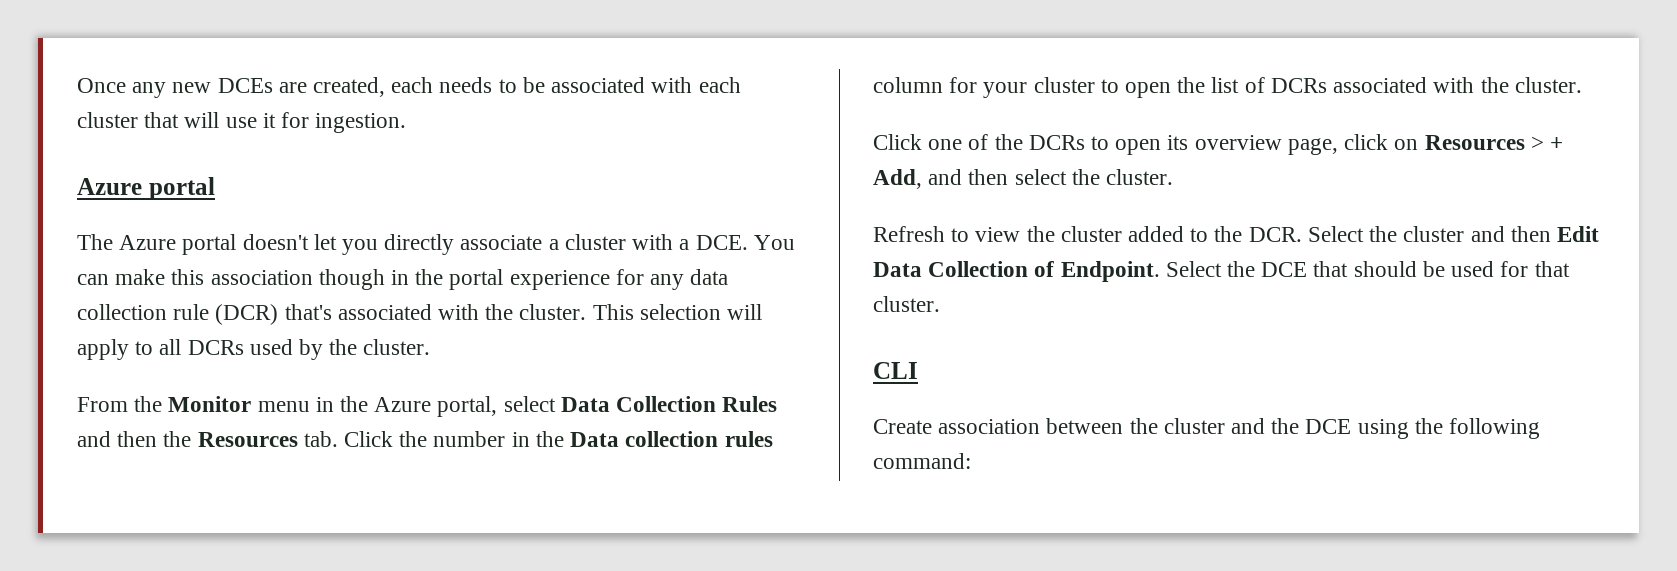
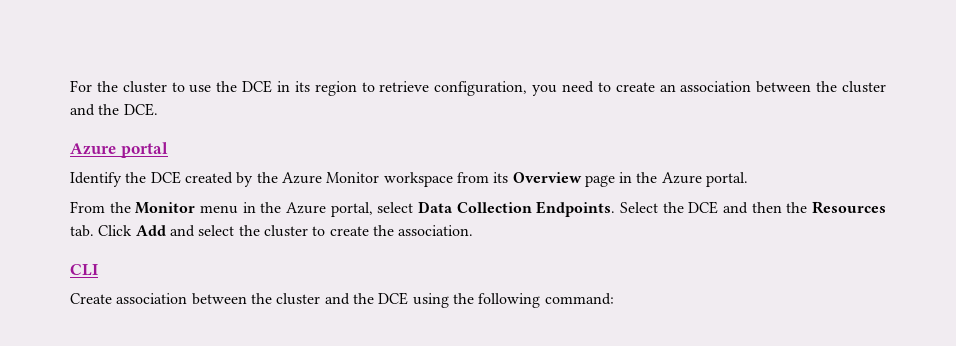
[77,77,741,98] [77,112,407,133] [77,177,215,200] [77,234,795,255] [77,269,729,290] [77,304,763,325] [77,339,431,360] Once any new DCEs are created, each needs to be associated with each cluster that will use it for ingestion. // Azure portal // The Azure portal doesn't let you directly associate a cluster with a DCE. You can make this association though in the portal experience for any data collection rule (DCR) that's associated with the cluster. This selection will apply to all DCRs used by the cluster. -> [70,80,887,96] [70,103,158,116] [70,142,168,158] [70,171,749,187] For the cluster to use the DCE in its region to retrieve configuration, you need to create an association between the cluster and the DCE. // Azure portal // Identify the DCE created by the Azure Monitor workspace from its Overview page in the Azure portal.
[722,396,778,412] Rules -> [536,201,719,217] Endpoints. Select the DCE
[399,431,773,447] [873,77,1582,98] [873,134,1563,155] [873,169,1174,189] [873,226,1599,242] [873,261,1570,282] [873,296,940,312] the number in the Data collection rules column for your cluster to open the list of DCRs associated with the cluster. // Click one of the DCRs to open its overview page, click on Resources > + Add, and then select the cluster. // Refresh to view the cluster added to the DCR. Select the cluster and then Edit Data Collection of Endpoint. Select the DCE that should be used for that cluster. -> [135,225,474,237] Add and select the cluster to create the association.

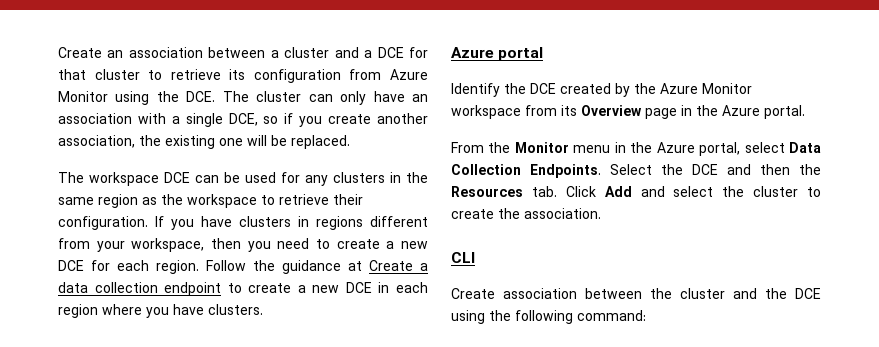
[70,80,887,96] [70,103,158,116] For the cluster to use the DCE in its region to retrieve configuration, you need to create an association between the cluster and the DCE. -> [58,47,429,58] [58,69,428,83] [58,91,429,105] [58,113,428,127] [58,135,350,149] [58,172,428,186] [58,194,363,208] [58,216,428,230] [58,238,428,252] [58,260,428,274] [58,282,428,296] [58,304,263,318] Create an association between a cluster and a DCE for that cluster to retrieve its configuration from Azure Monitor using the DCE. The cluster can only have an association with a single DCE, so if you create another association, the existing one will be replaced. // The workspace DCE can be used for any clusters in the same region as the workspace to retrieve their configuration. If you have clusters in regions different from your workspace, then you need to create a new DCE for each region. Follow the guidance at Create a data collection endpoint to create a new DCE in each region where you have clusters.

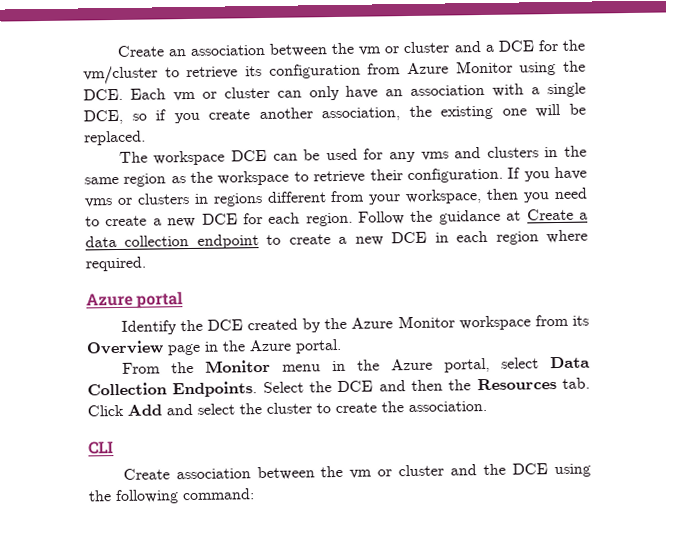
[270,50,279,58] a -> [331,42,400,56] the vm or
[58,69,140,80] that cluster -> [562,39,586,51] [83,65,158,85] the vm/cluster
[222,91,249,102] The -> [129,88,217,102] Each vm or
(328, 180) none -> [420,147,482,161] vms and
(232, 221) none -> [84,197,133,208] vms or
[146,304,263,318] you have clusters. -> [85,256,146,272] required.
(672, 293) none -> [349,469,393,479] vm or

